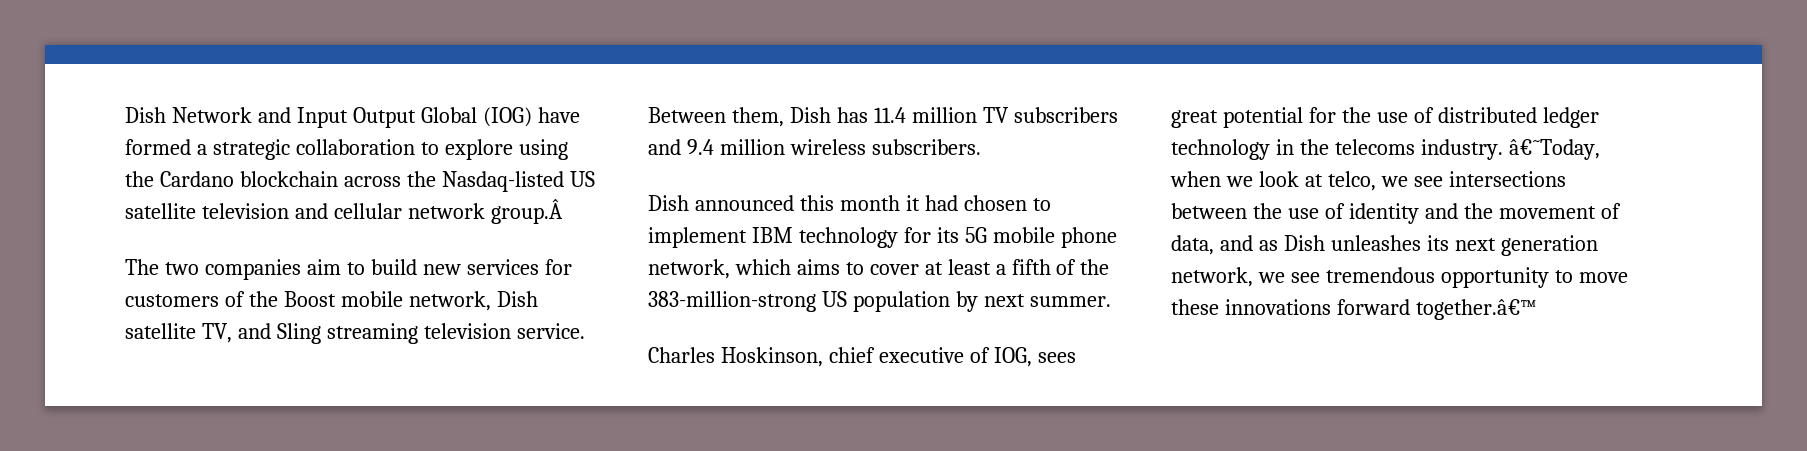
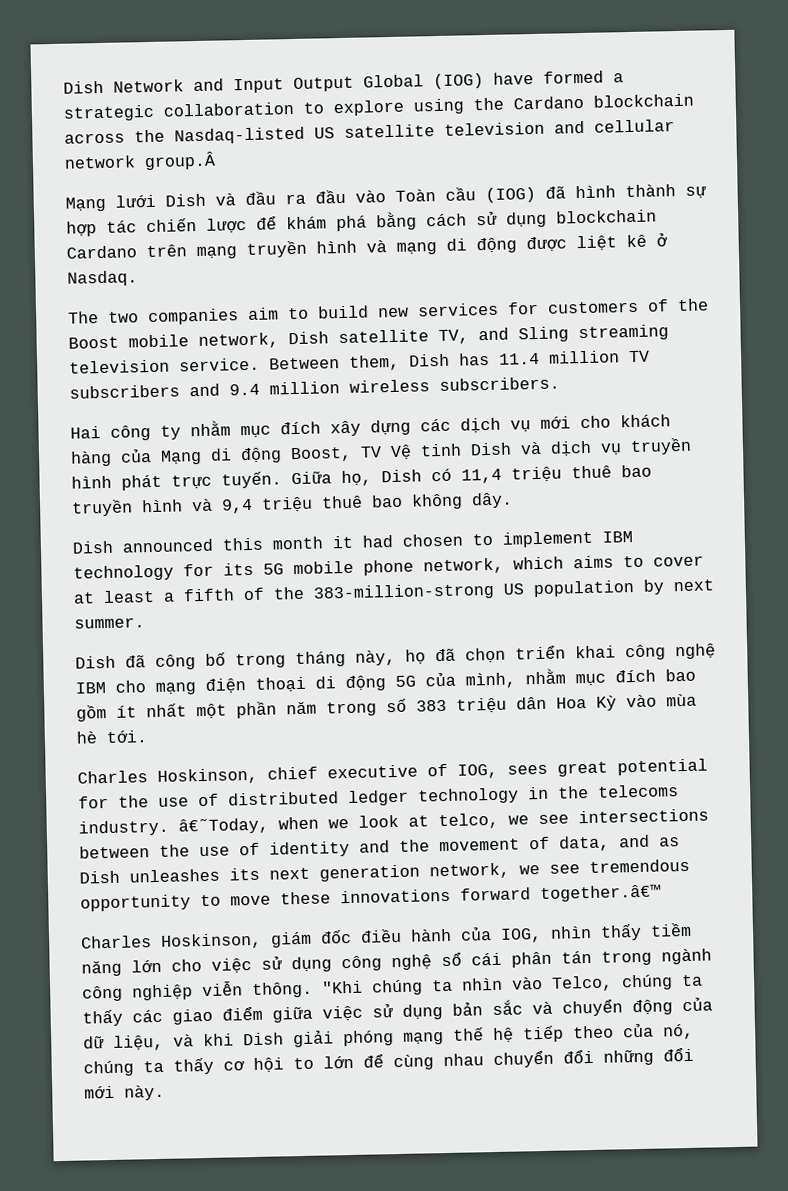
(563, 211) none -> [65,184,707,212] [66,209,657,237] [66,233,668,260] [67,270,138,287] // Mạng lưới Dish và đầu ra đầu vào Toàn cầu (IOG) đã hình thành sự hợp tác chiến lược để khám phá bằng cách sử dụng blockchain Cardano trên mạng truyền hình và mạng di động được liệt kê ở Nasdaq.
(981, 147) none -> [70,414,671,441] [70,437,692,467] [71,464,652,491] [71,492,513,517] // Hai công ty nhằm mục đích xây dựng các dịch vụ mới cho khách hàng của Mạng di động Boost, TV Vệ tinh Dish và dịch vụ truyền hình phát trực tuyến. Giữa họ, Dish có 11,4 triệu thuê bao truyền hình và 9,4 triệu thuê bao không dây.
(1111, 301) none -> [75,643,716,670] [75,668,696,695] [76,693,697,722] [76,730,147,744] // Dish đã công bố trong tháng này, họ đã chọn triển khai công nghệ IBM cho mạng điện thoại di động 5G của mình, nhằm mục đích bao gồm ít nhất một phần năm trong số 383 triệu dân Hoa Kỳ vào mùa hè tới.
(1536, 309) none -> [81,922,692,950] [81,948,712,977] [82,974,703,1002] [82,997,713,1027] [83,1023,694,1051] [83,1047,694,1077] [84,1084,165,1101] // Charles Hoskinson, giám đốc điều hành của IOG, nhìn thấy tiềm năng lớn cho việc sử dụng công nghệ sổ cái phân tán trong ngành công nghiệp viễn thông. "Khi chúng ta nhìn vào Telco, chúng ta thấy các giao điểm giữa việc sử dụng bản sắc và chuyển động của dữ liệu, và khi Dish giải phóng mạng thế hệ tiếp theo của nó, chúng ta thấy cơ hội to lớn để cùng nhau chuyển đổi những đổi mới này.

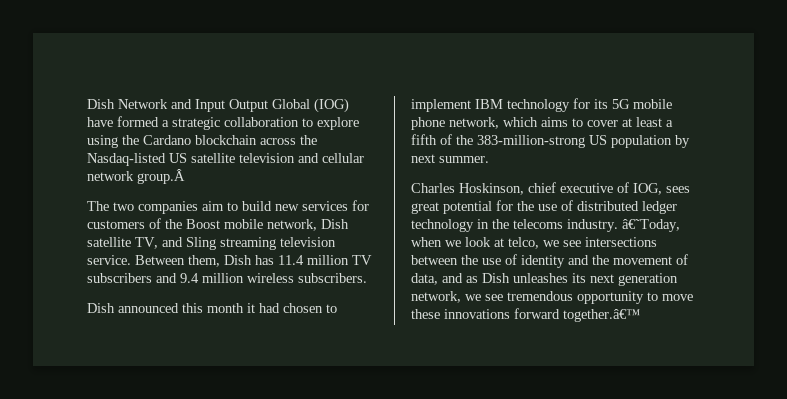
[65,184,707,212] [66,209,657,237] [66,233,668,260] [67,270,138,287] // Mạng lưới Dish và đầu ra đầu vào Toàn cầu (IOG) đã hình thành sự hợp tác chiến lược để khám phá bằng cách sử dụng blockchain Cardano trên mạng truyền hình và mạng di động được liệt kê ở Nasdaq. -> (185, 176) none
[70,414,671,441] [70,437,692,467] [71,464,652,491] [71,492,513,517] // Hai công ty nhằm mục đích xây dựng các dịch vụ mới cho khách hàng của Mạng di động Boost, TV Vệ tinh Dish và dịch vụ truyền hình phát trực tuyến. Giữa họ, Dish có 11,4 triệu thuê bao truyền hình và 9,4 triệu thuê bao không dây. -> (367, 278) none
[75,643,716,670] [75,668,696,695] [76,693,697,722] [76,730,147,744] // Dish đã công bố trong tháng này, họ đã chọn triển khai công nghệ IBM cho mạng điện thoại di động 5G của mình, nhằm mục đích bao gồm ít nhất một phần năm trong số 383 triệu dân Hoa Kỳ vào mùa hè tới. -> (489, 159) none
[81,922,692,950] [81,948,712,977] [82,974,703,1002] [82,997,713,1027] [83,1023,694,1051] [83,1047,694,1077] [84,1084,165,1101] // Charles Hoskinson, giám đốc điều hành của IOG, nhìn thấy tiềm năng lớn cho việc sử dụng công nghệ sổ cái phân tán trong ngành công nghiệp viễn thông. "Khi chúng ta nhìn vào Telco, chúng ta thấy các giao điểm giữa việc sử dụng bản sắc và chuyển động của dữ liệu, và khi Dish giải phóng mạng thế hệ tiếp theo của nó, chúng ta thấy cơ hội to lớn để cùng nhau chuyển đổi những đổi mới này. -> (640, 315) none

